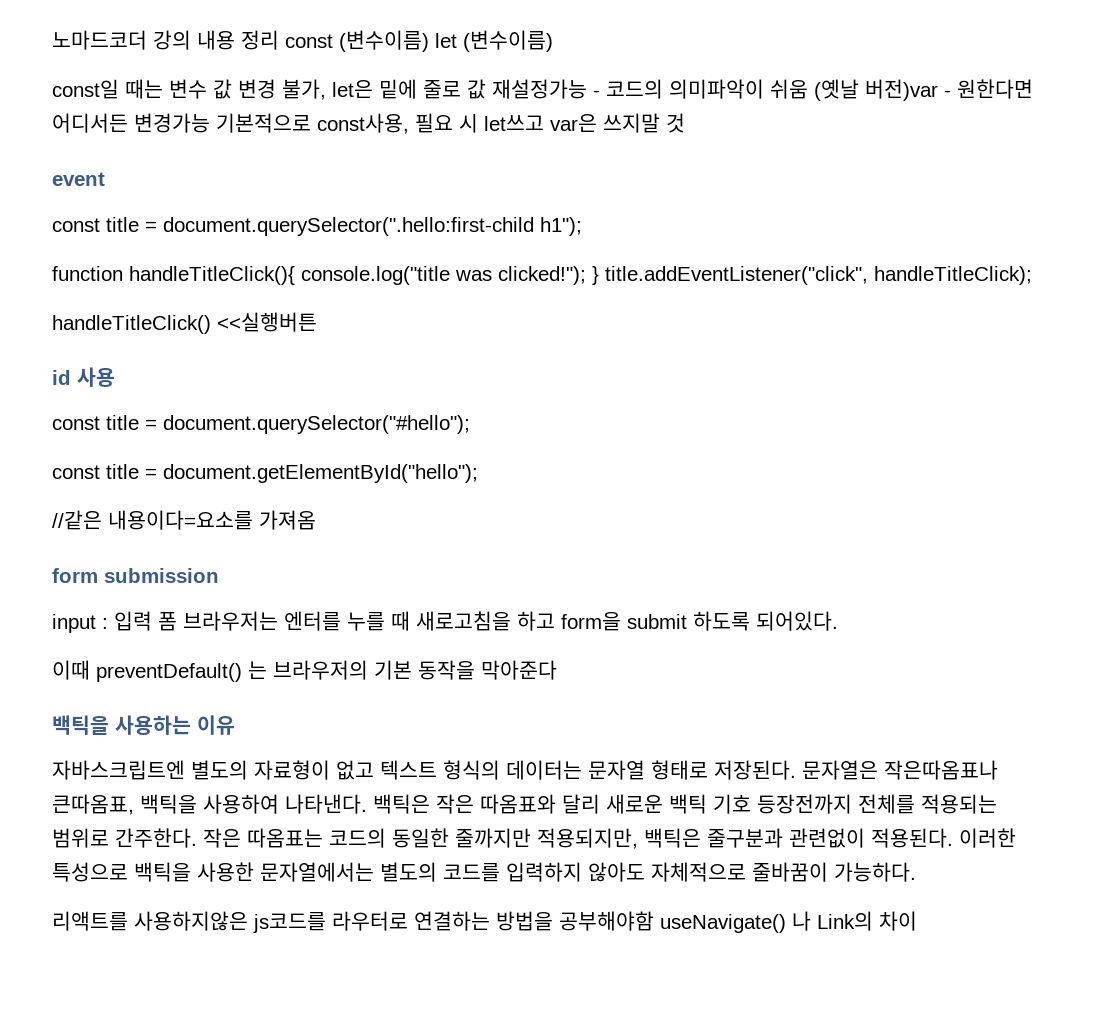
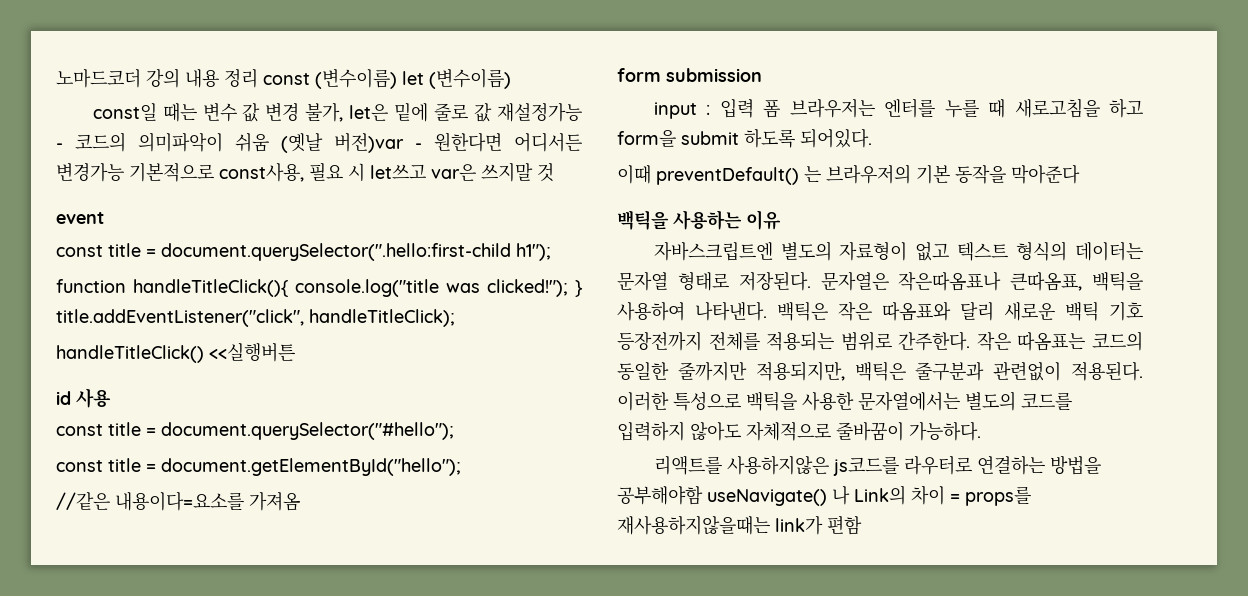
(917, 921) none -> [950,486,1031,506] [617,515,862,535] = props를 재사용하지않을때는 link가 편함

